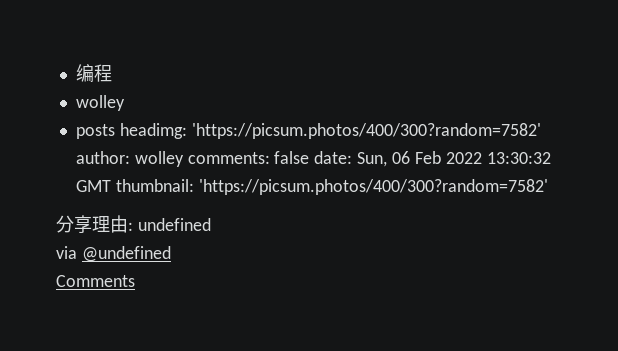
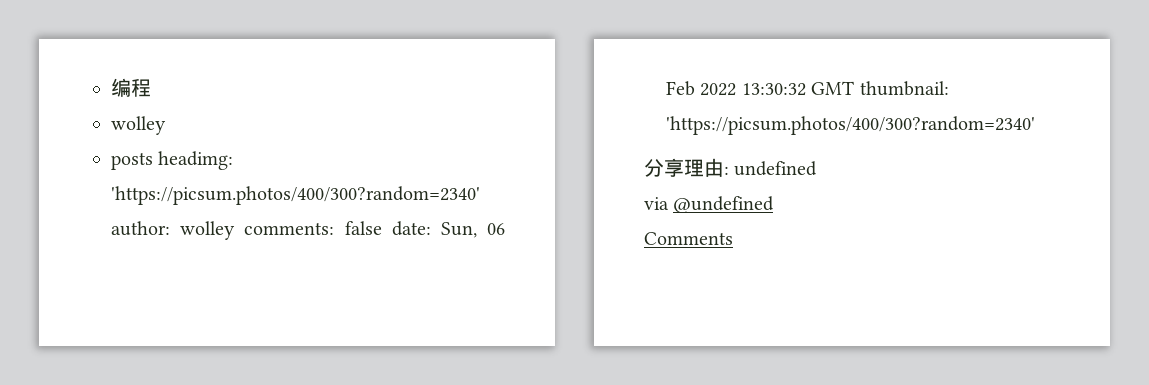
[191,123,541,139] 'https://picsum.photos/400/300?random=7582' -> [111,186,480,205] 'https://picsum.photos/400/300?random=2340'
[198,179,548,195] 'https://picsum.photos/400/300?random=7582' -> [666,116,1035,135] 'https://picsum.photos/400/300?random=2340'

